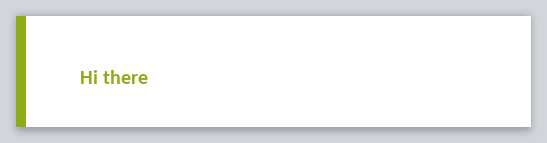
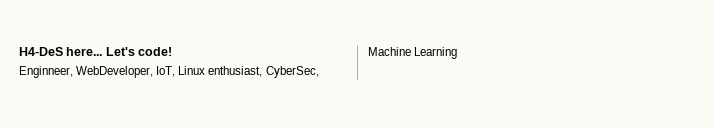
[80,70,149,84] Hi there -> [19,47,173,56] [19,66,319,78] [368,47,458,59] H4-DeS here... Let's code! // Enginneer, WebDeveloper, IoT, Linux enthusiast, CyberSec, Machine Learning

